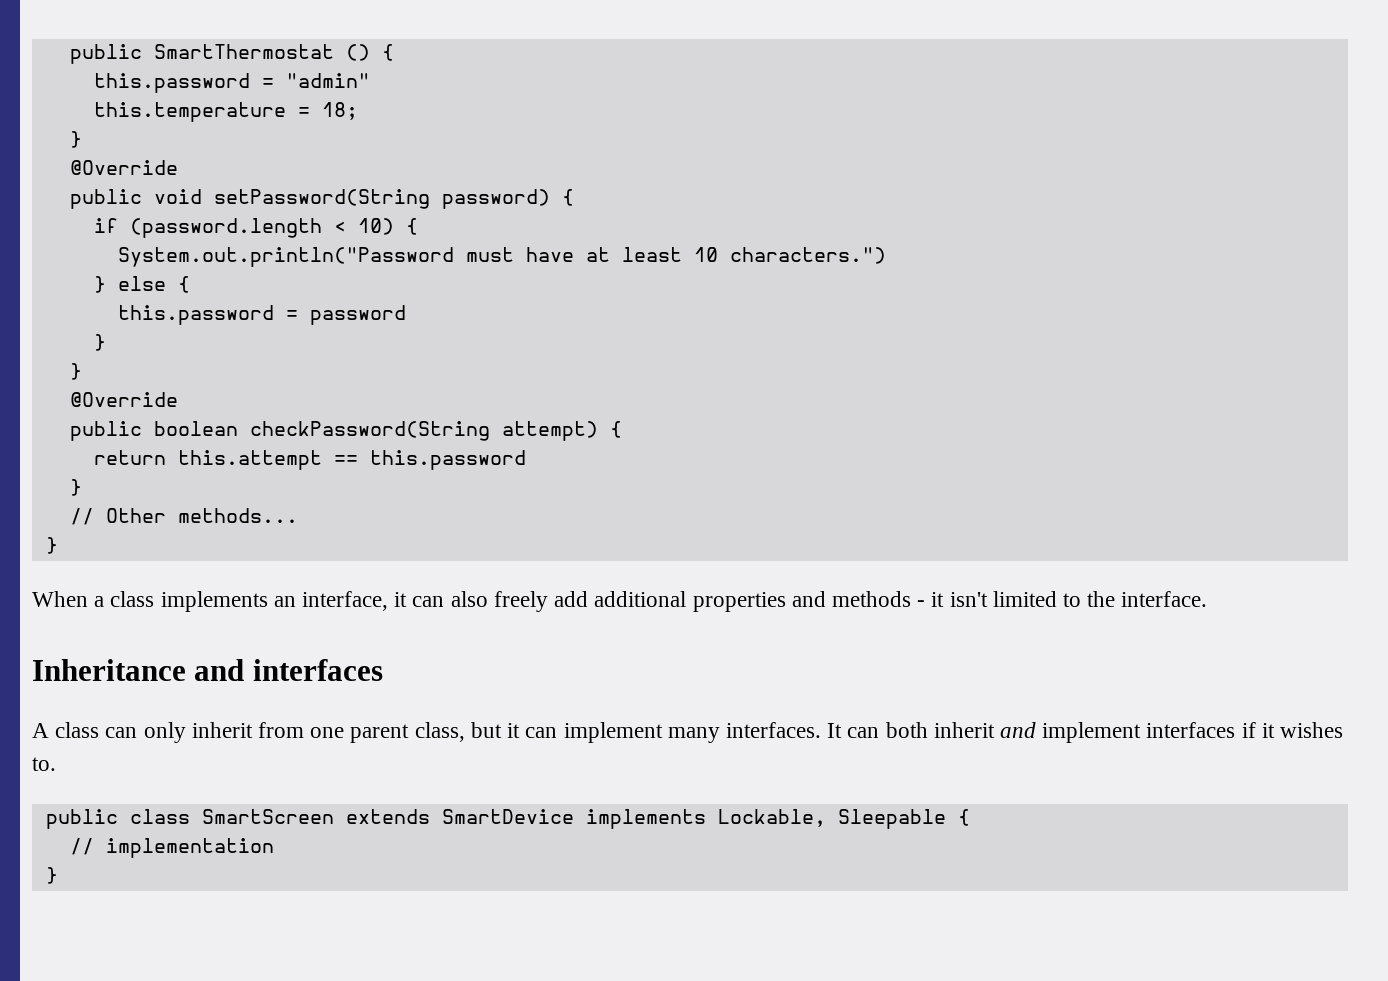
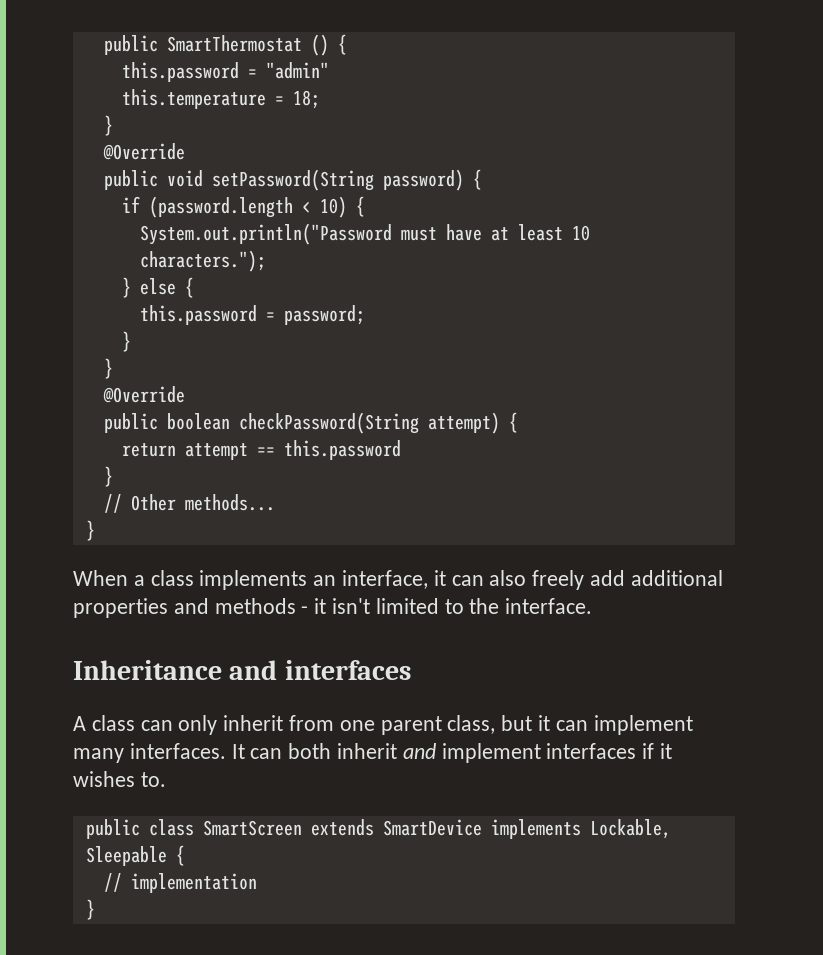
[729,247,886,264] characters.") -> [139,250,266,272] characters.");
[309,305,406,325] password -> [283,305,365,325] password;
[177,450,322,470] this.attempt -> [184,443,248,460] attempt

